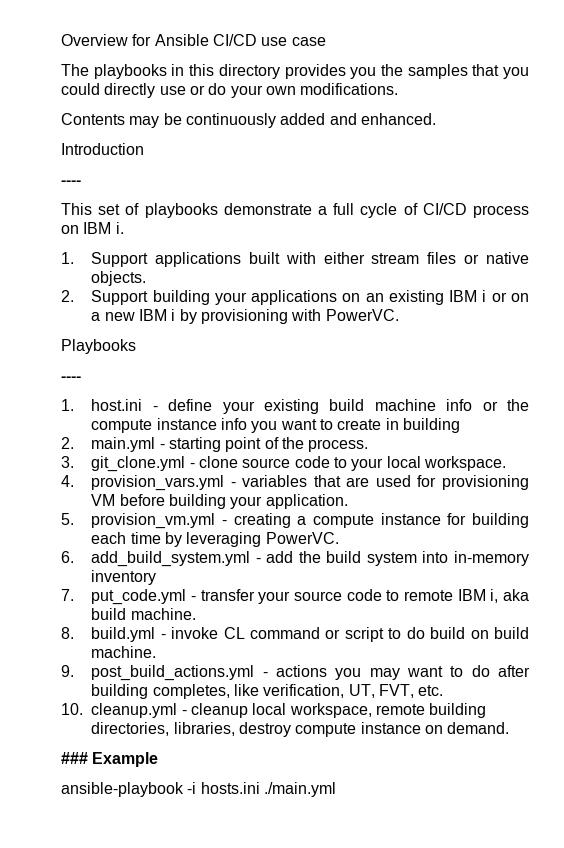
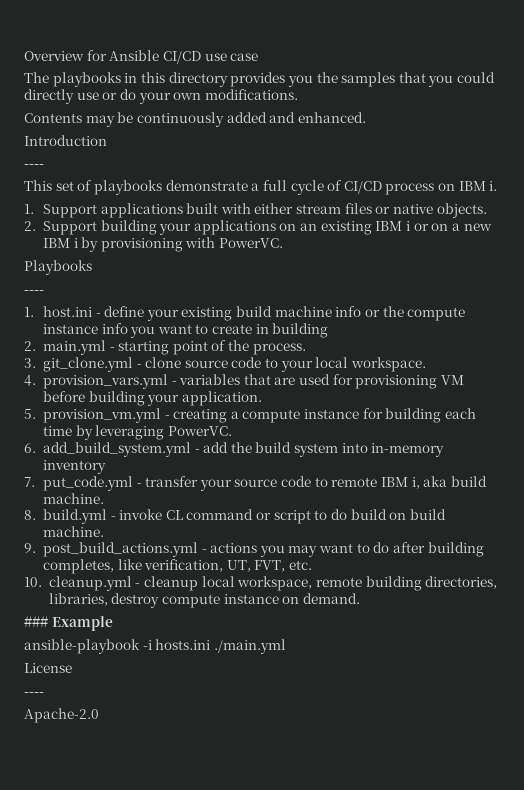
(336, 789) none -> [24,663,72,673] [24,692,44,696] [24,708,99,723] // License // ---- // Apache-2.0

